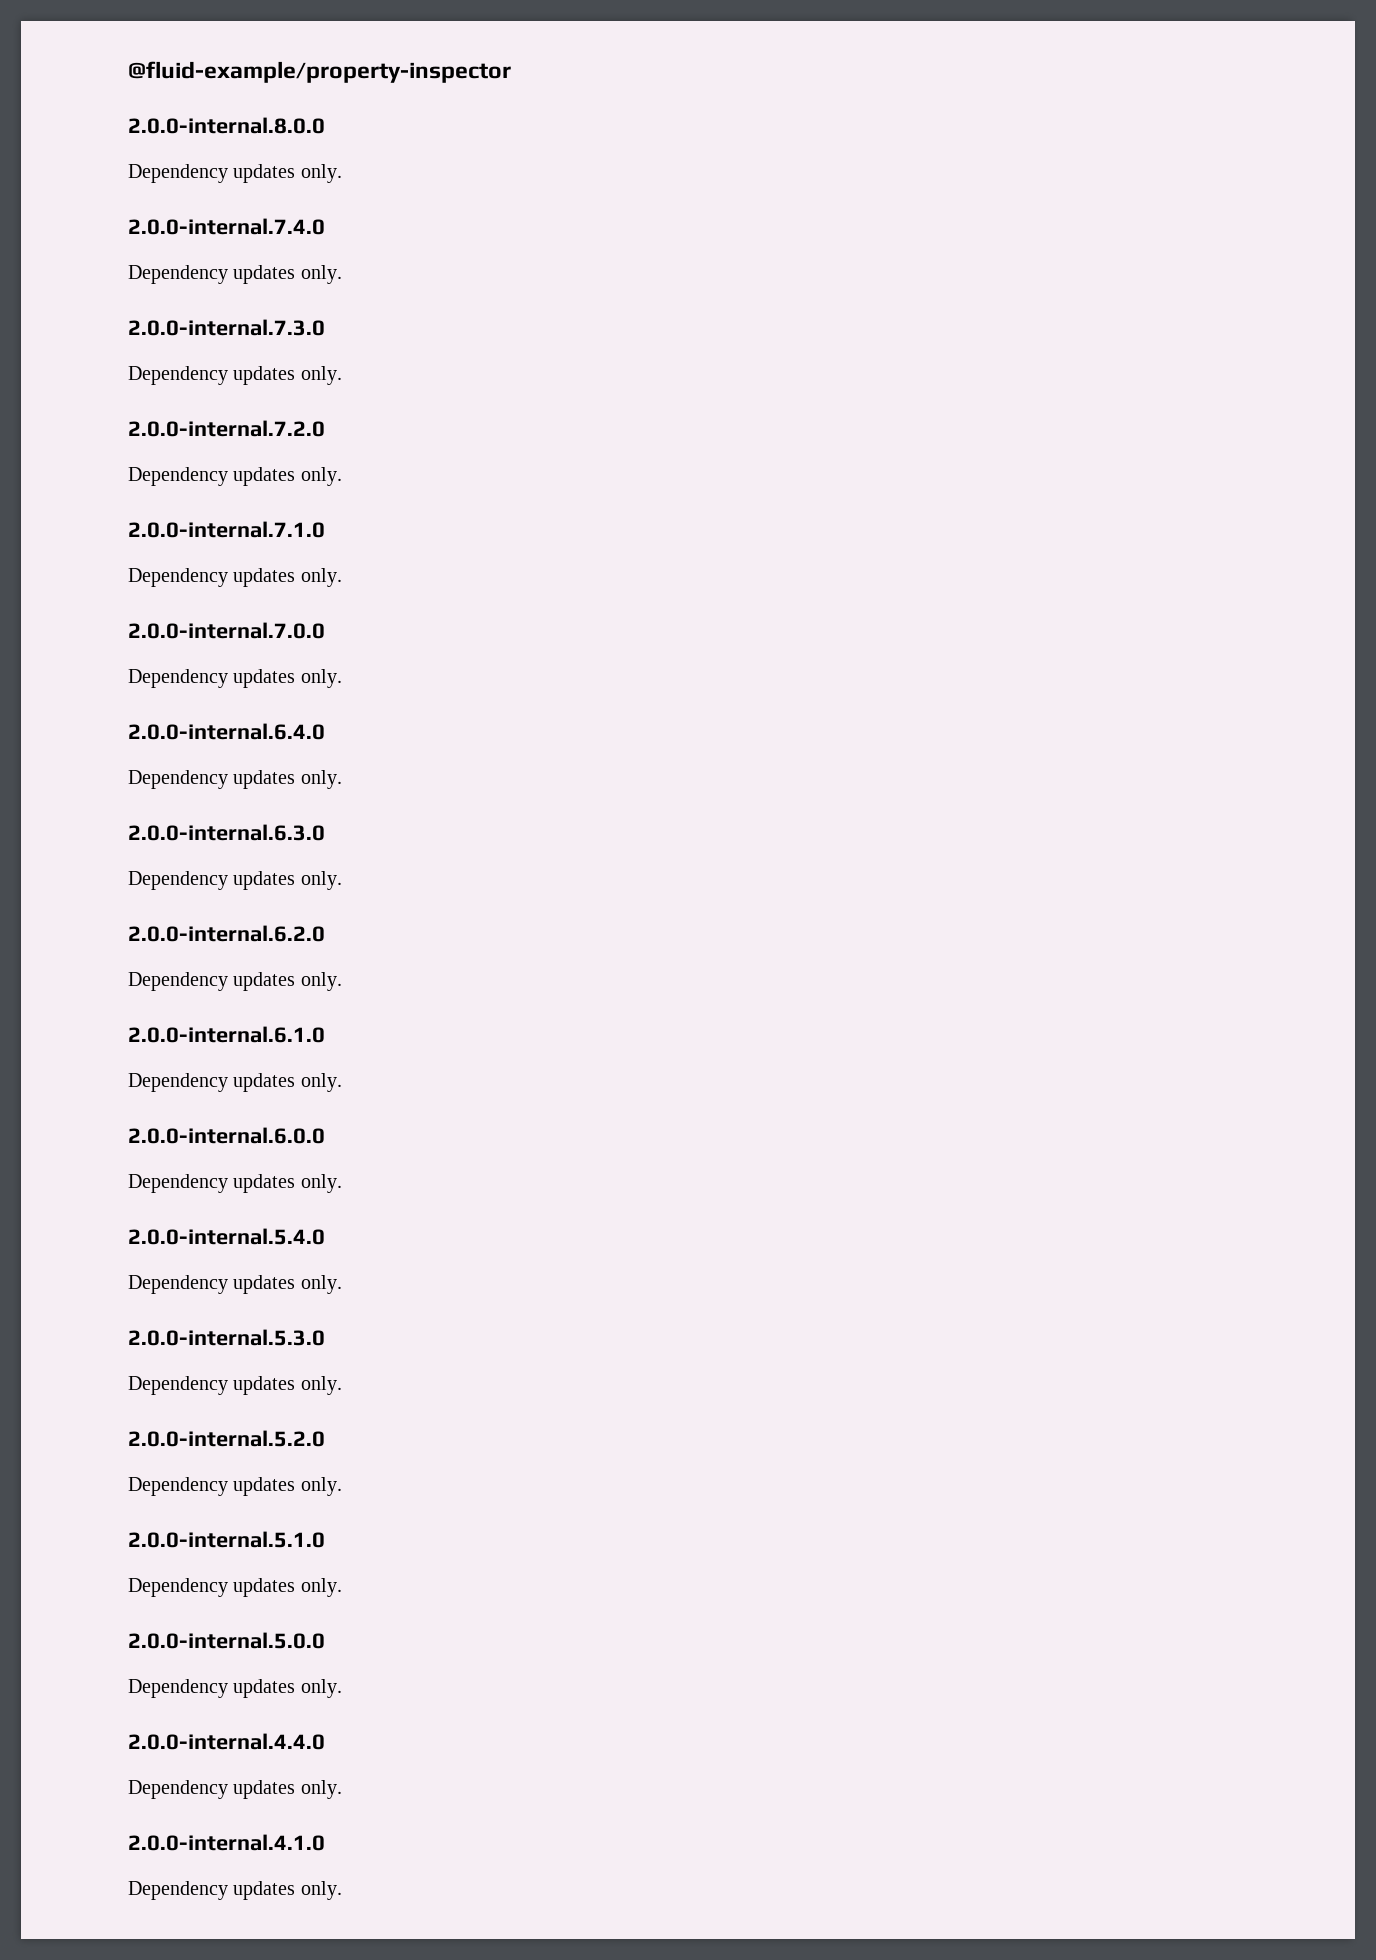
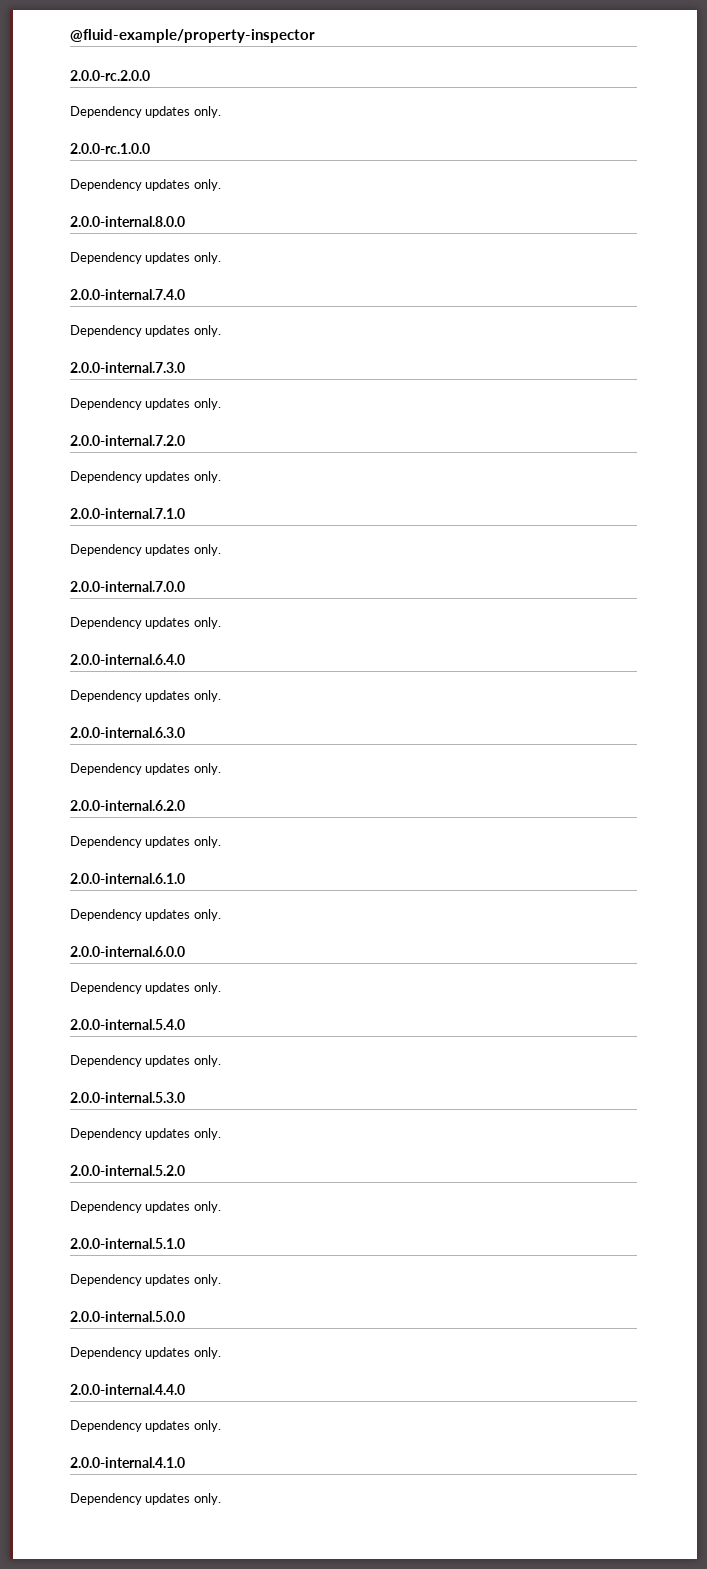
(511, 72) none -> [70,70,150,81] [70,106,221,118] [70,143,150,154] [70,179,221,191] // 2.0.0-rc.2.0.0 // Dependency updates only. // 2.0.0-rc.1.0.0 // Dependency updates only.

